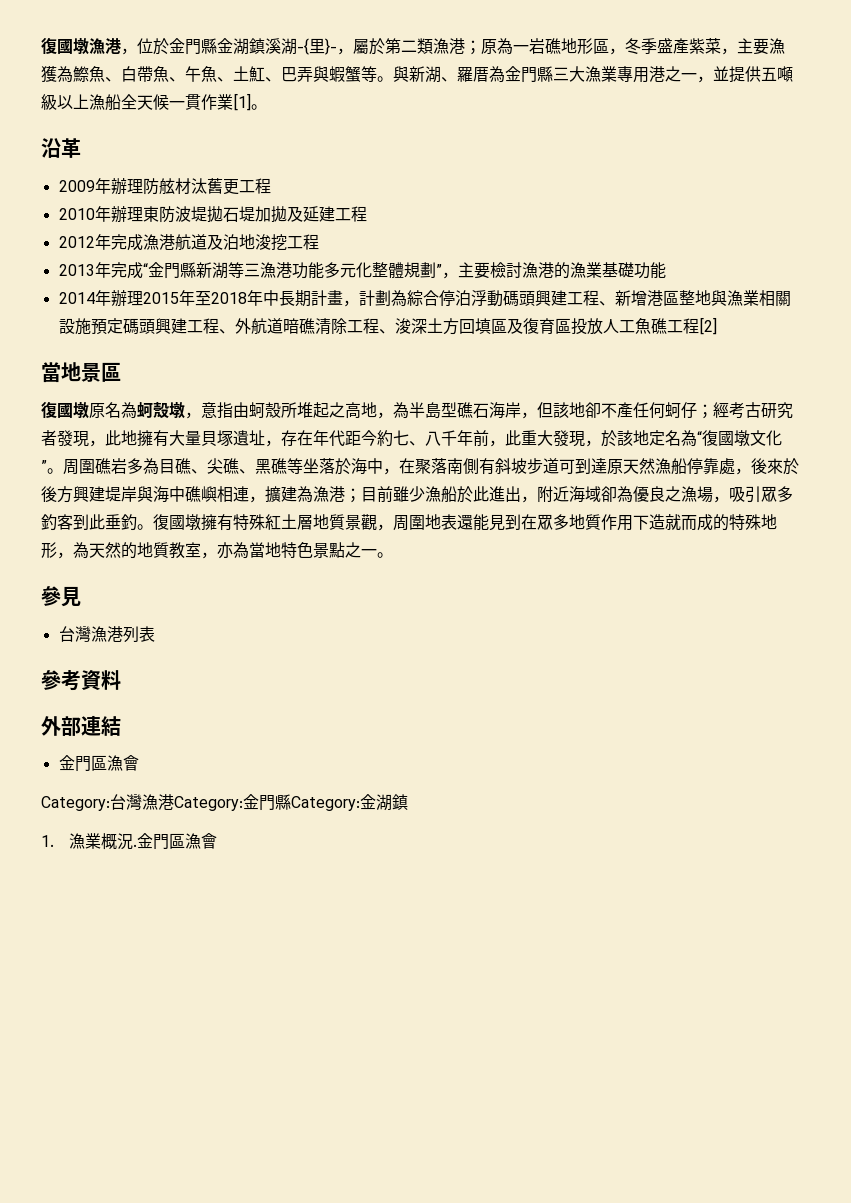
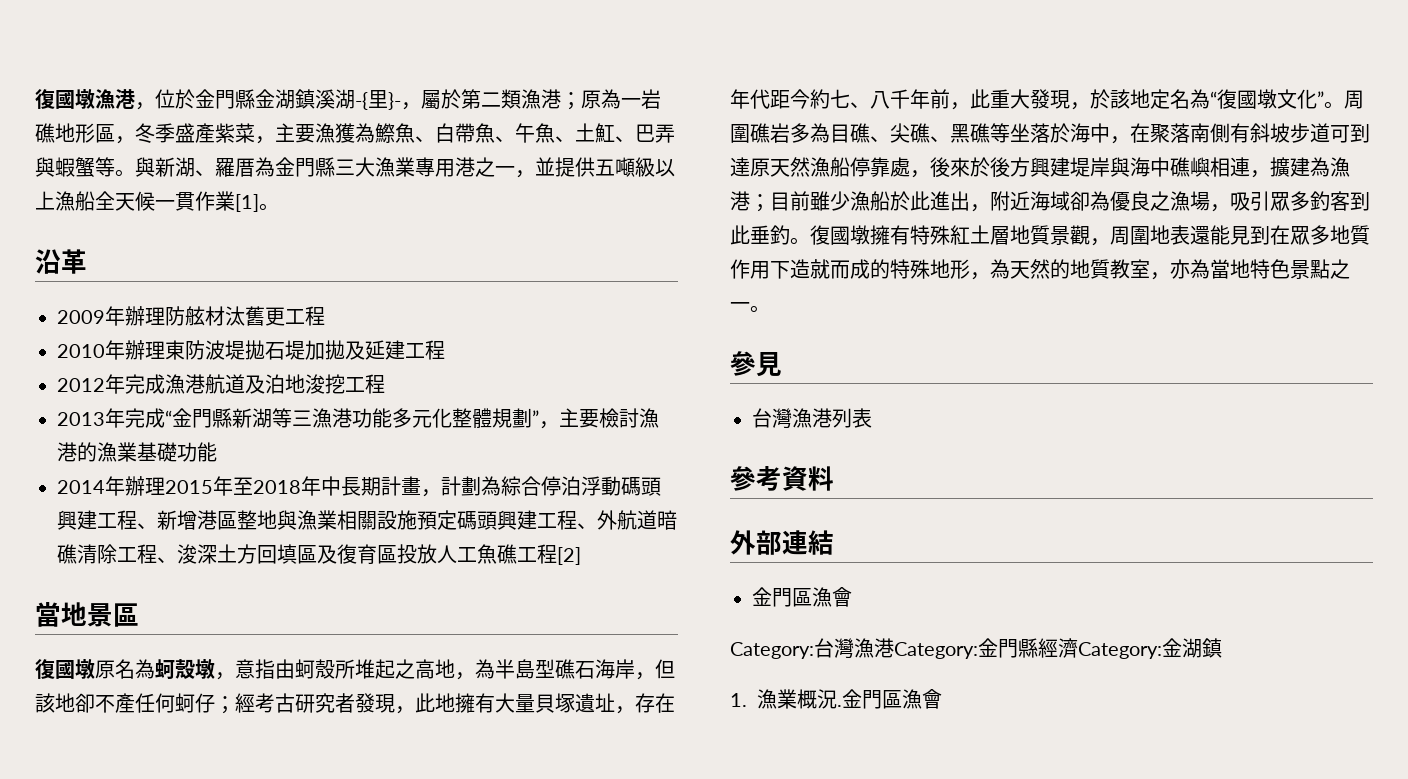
(291, 802) none -> [1038,638,1078,658] 經濟

